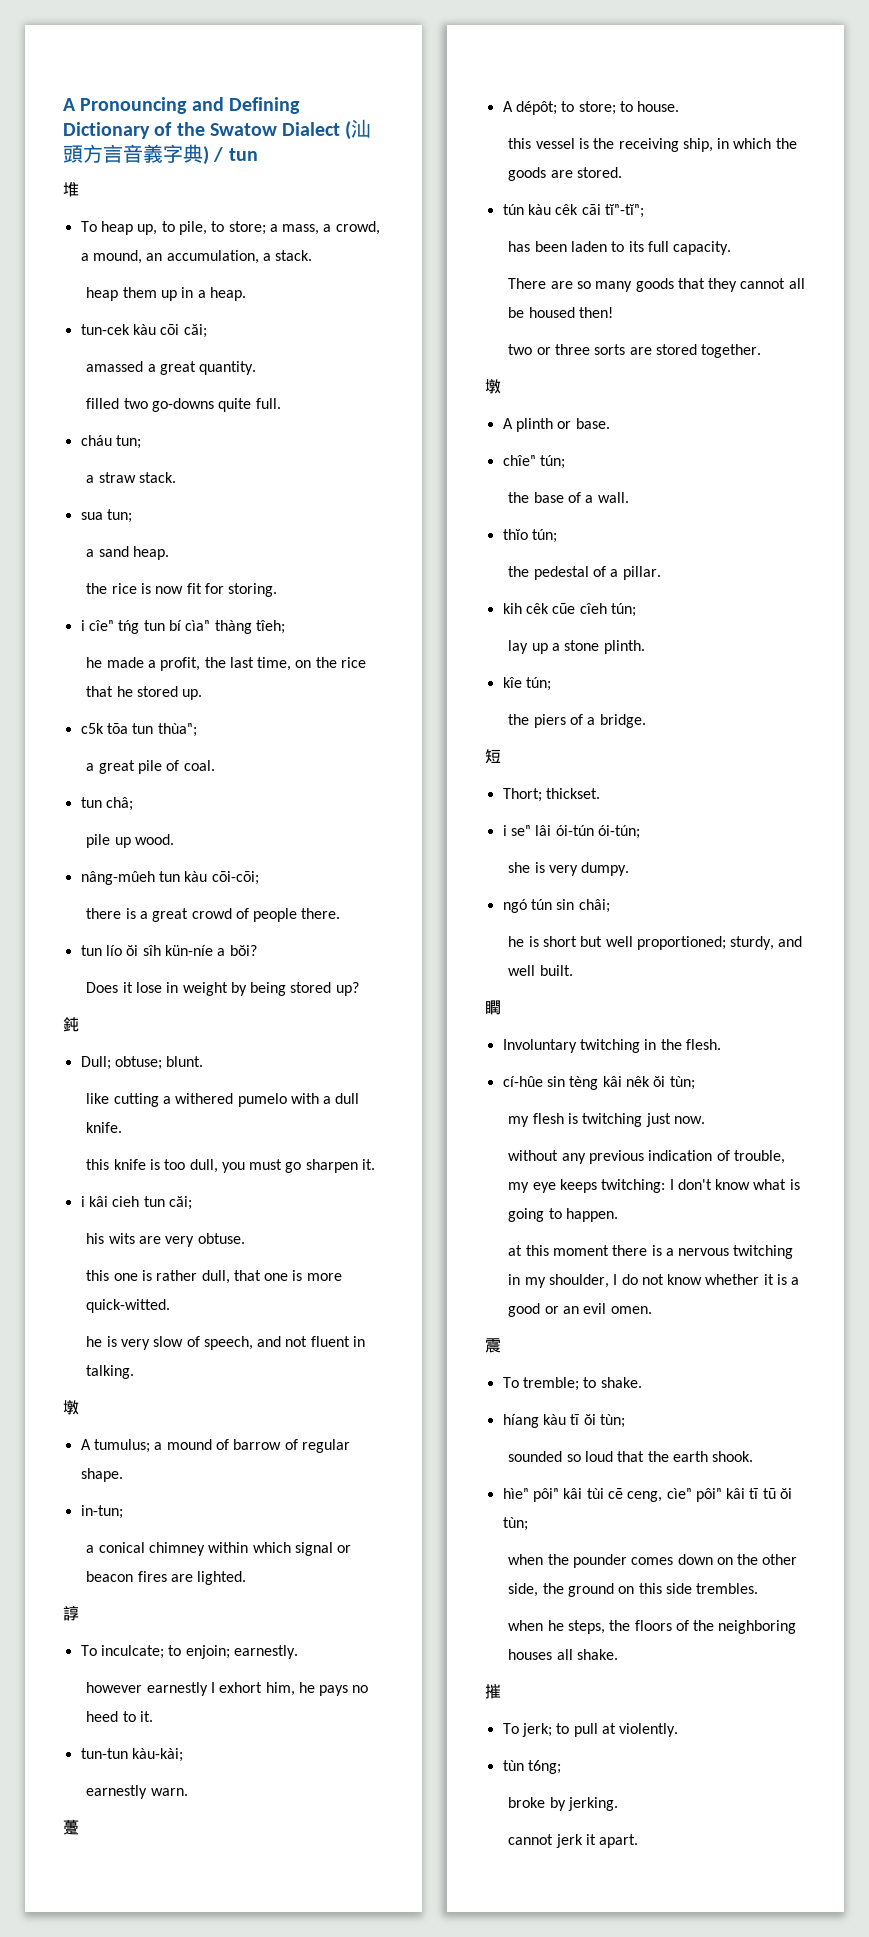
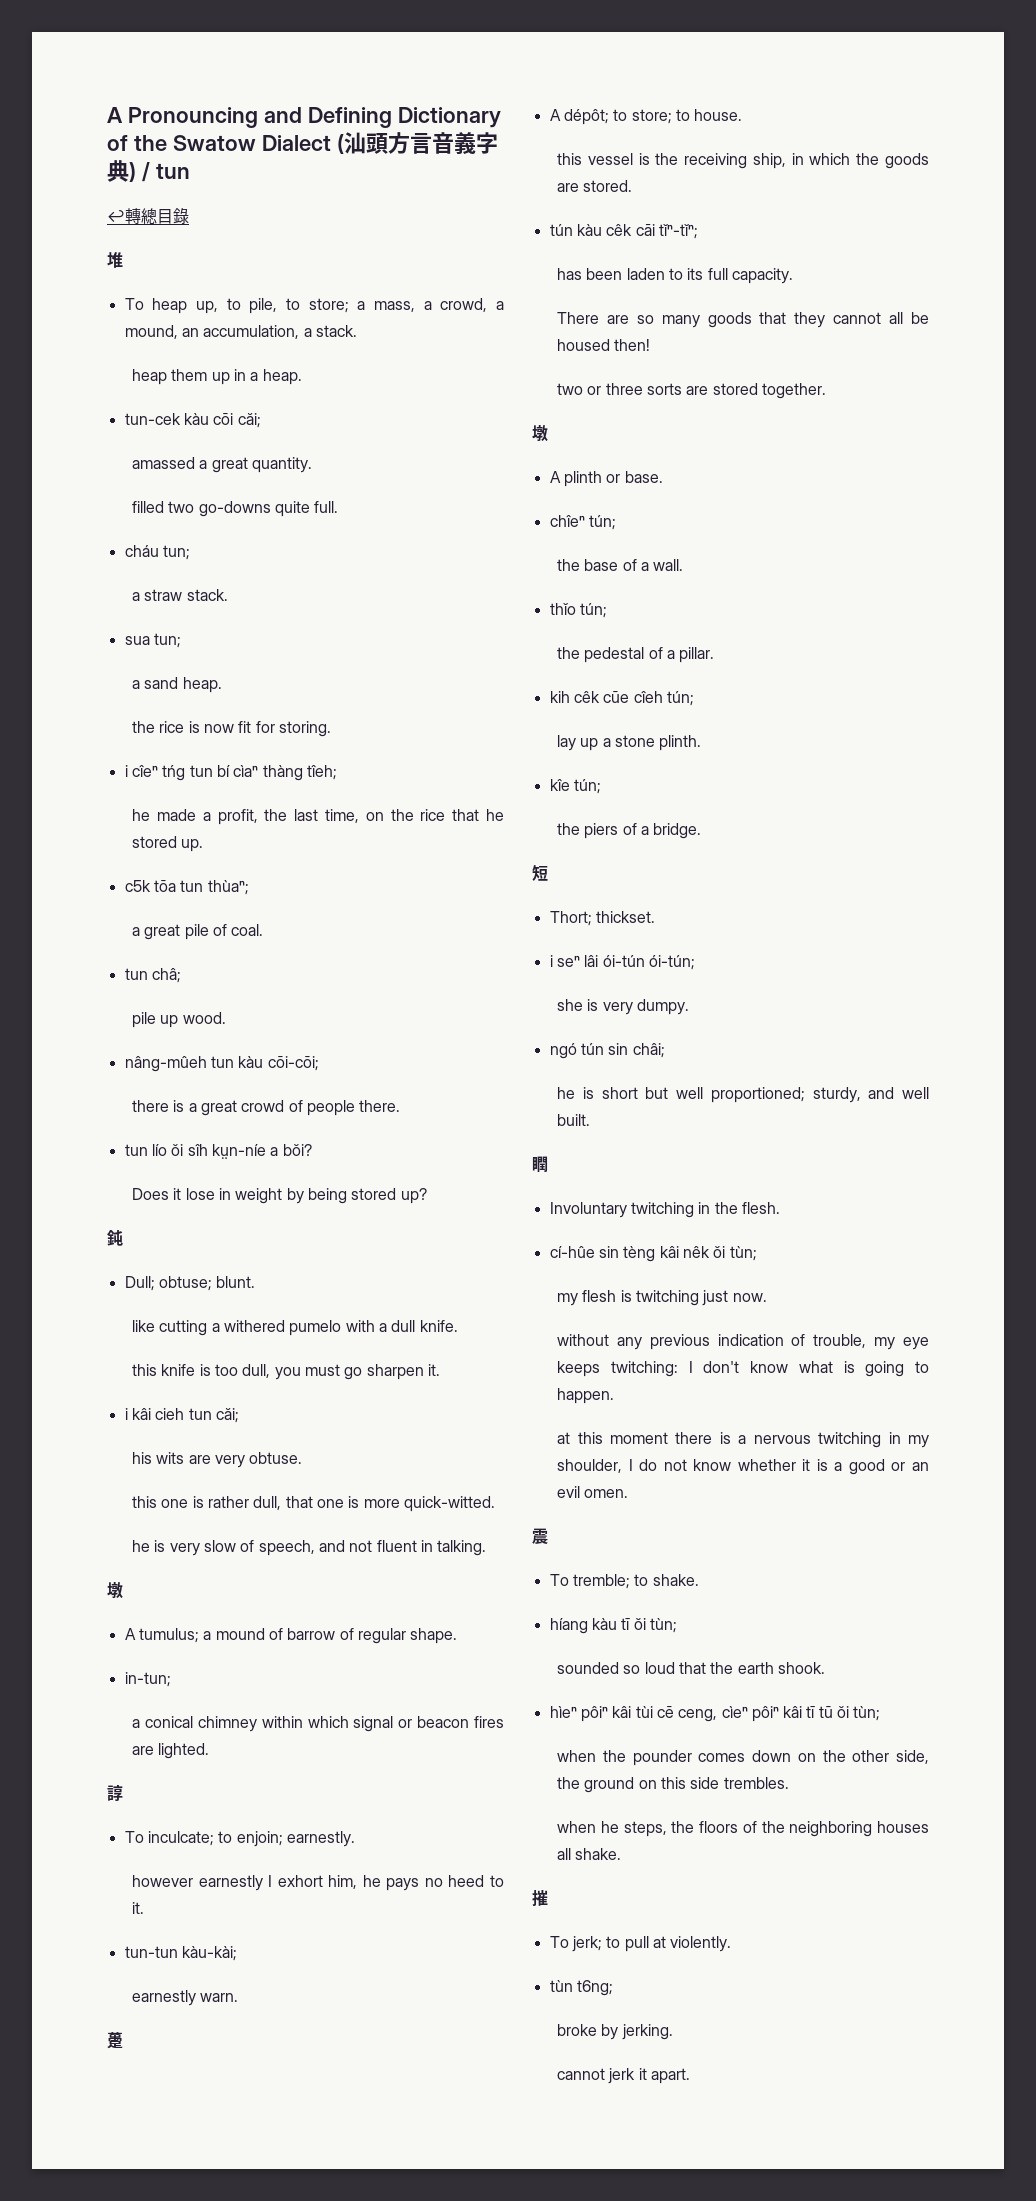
(258, 154) none -> [107,208,189,224] // ↩轉總目錄

